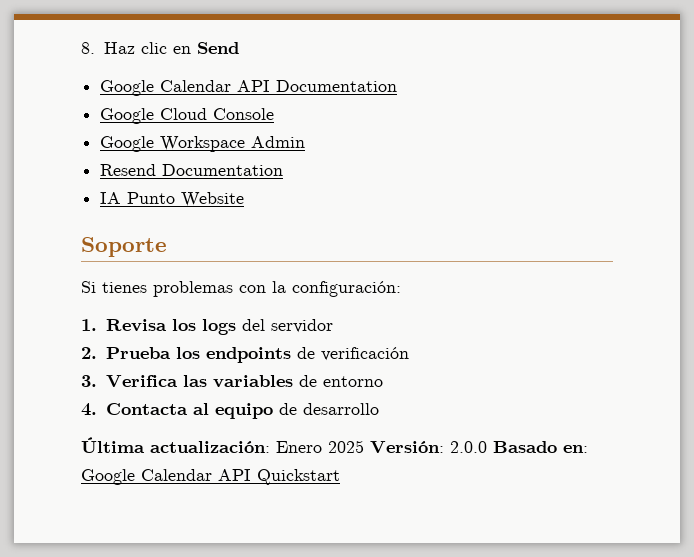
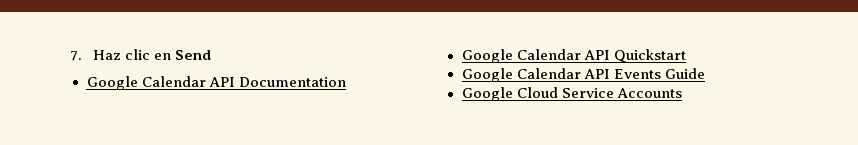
[81,42,95,54] 8. -> [70,51,82,61] 7.
[160,108,275,120] [100,136,306,152] [100,164,284,176] [100,192,245,207] [81,237,167,257] [81,281,401,297] [81,319,333,335] [81,347,409,363] [81,375,383,388] [81,403,379,419] [81,437,588,453] [81,469,340,485] Cloud Console // Google Workspace Admin // Resend Documentation // IA Punto Website // Soporte // Si tienes problemas con la configuración: // 1. Revisa los logs del servidor // 2. Prueba los endpoints de verificación // 3. Verifica las variables de entorno // 4. Contacta al equipo de desarrollo // Última actualización: Enero 2025 Versión: 2.0.0 Basado en: Google Calendar API Quickstart -> [516,49,686,63] [461,68,705,82] [461,87,682,101] Calendar API Quickstart // Google Calendar API Events Guide // Google Cloud Service Accounts

